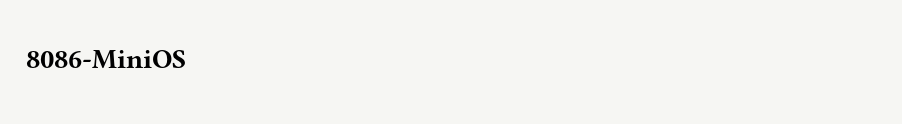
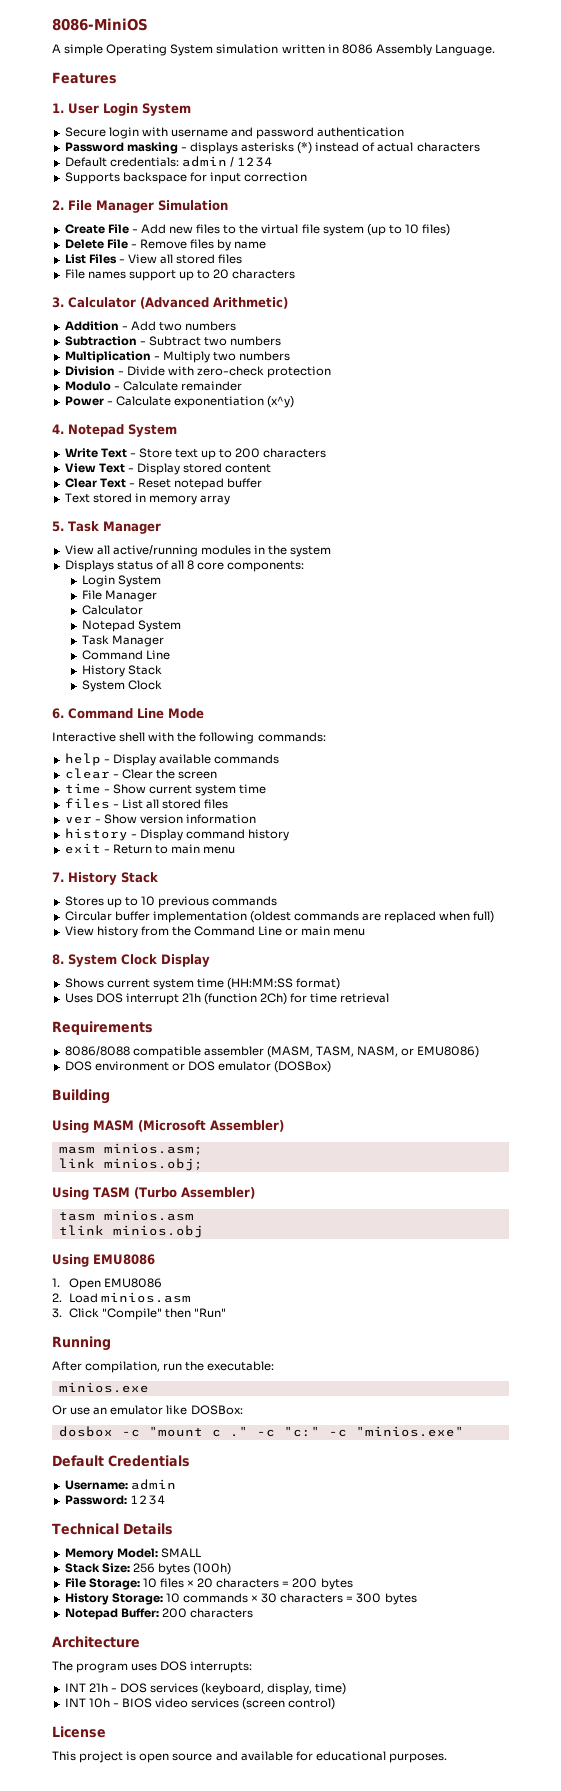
(186, 59) none -> [52,44,495,56] [52,72,117,84] [52,103,191,116] [64,127,405,139] [64,142,480,154] [64,156,274,167] [64,172,308,184] [52,200,228,213] [64,224,451,236] [64,239,267,251] [64,254,243,264] [64,269,296,281] [52,297,288,309] [64,321,237,331] [64,336,282,346] [64,351,291,363] [64,366,332,378] [64,381,242,391] [64,396,295,408] [52,424,177,437] [64,448,327,460] [64,463,272,475] [64,478,263,490] [64,493,231,505] [52,521,161,534] [64,545,332,557] [64,560,305,572] [81,575,161,587] [81,590,157,602] [81,605,143,615] [81,620,181,632] [81,635,164,647] [81,650,170,660] [81,665,162,677] [81,680,162,692] [52,708,204,719] [52,732,326,744] [64,753,280,766] [64,768,218,779] [64,783,267,796] [64,798,229,809] [64,814,257,824] [64,828,290,841] [64,843,236,854] [52,872,158,885] [64,896,278,908] [64,911,495,923] [64,926,366,938] [52,954,210,967] [64,978,341,990] [64,993,390,1005] [52,1021,153,1035] [64,1046,480,1058] [64,1061,332,1073] [52,1089,110,1104] [52,1120,284,1133] [58,1143,203,1155] [58,1158,203,1171] [52,1187,255,1200] [58,1210,194,1221] [58,1225,203,1238] [52,1254,155,1267] [52,1278,163,1290] [52,1292,192,1303] [52,1308,227,1320] [52,1336,111,1351] [52,1361,275,1373] [58,1382,149,1393] [52,1405,243,1415] [58,1426,464,1437] [52,1455,190,1467] [64,1479,176,1490] [64,1495,166,1505] [52,1523,173,1535] [64,1548,201,1560] [64,1563,232,1575] [64,1578,353,1590] [64,1593,417,1605] [64,1608,253,1620] [52,1636,140,1648] [52,1661,253,1673] [64,1683,347,1695] [64,1698,336,1710] [52,1726,106,1738] [52,1751,447,1763] // A simple Operating System simulation written in 8086 Assembly Language. // Features // 1. User Login System // Secure login with username and password authentication // Password masking - displays asterisks (*) instead of actual characters // Default credentials: admin / 1234 // Supports backspace for input correction // 2. File Manager Simulation // Create File - Add new files to the virtual file system (up to 10 files) // Delete File - Remove files by name // List Files - View all stored files // File names support up to 20 characters // 3. Calculator (Advanced Arithmetic) // Addition - Add two numbers // Subtraction - Subtract two numbers // Multiplication - Multiply two numbers // Division - Divide with zero-check protection // Modulo - Calculate remainder // Power - Calculate exponentiation (x^y) // 4. Notepad System // Write Text - Store text up to 200 characters // View Text - Display stored content // Clear Text - Reset notepad buffer // Text stored in memory array // 5. Task Manager // View all active/running modules in the system // Displays status of all 8 core components: // Login System // File Manager // Calculator // Notepad System // Task Manager // Command Line // History Stack // System Clock // 6. Command Line Mode // Interactive shell with the following commands: // help - Display available commands // clear - Clear the screen // time - Show current system time // files - List all stored files // ver - Show version information // history - Display command history // exit - Return to main menu // 7. History Stack // Stores up to 10 previous commands // Circular buffer implementation (oldest commands are replaced when full) // View history from the Command Line or main menu // 8. System Clock Display // Shows current system time (HH:MM:SS format) // Uses DOS interrupt 21h (function 2Ch) for time retrieval // Requirements // 8086/8088 compatible assembler (MASM, TASM, NASM, or EMU8086) // DOS environment or DOS emulator (DOSBox) // Building // Using MASM (Microsoft Assembler) // masm minios.asm; // link minios.obj; // Using TASM (Turbo Assembler) // tasm minios.asm // tlink minios.obj // Using EMU8086 // 1. Open EMU8086 // 2. Load minios.asm // 3. Click "Compile" then "Run" // Running // After compilation, run the executable: // minios.exe // Or use an emulator like DOSBox: // dosbox -c "mount c ." -c "c:" -c "minios.exe" // Default Credentials // Username: admin // Password: 1234 // Technical Details // Memory Model: SMALL // Stack Size: 256 bytes (100h) // File Storage: 10 files × 20 characters = 200 bytes // History Storage: 10 commands × 30 characters = 300 bytes // Notepad Buffer: 200 characters // Architecture // The program uses DOS interrupts: // INT 21h - DOS services (keyboard, display, time) // INT 10h - BIOS video services (screen control) // License // This project is open source and available for educational purposes.

